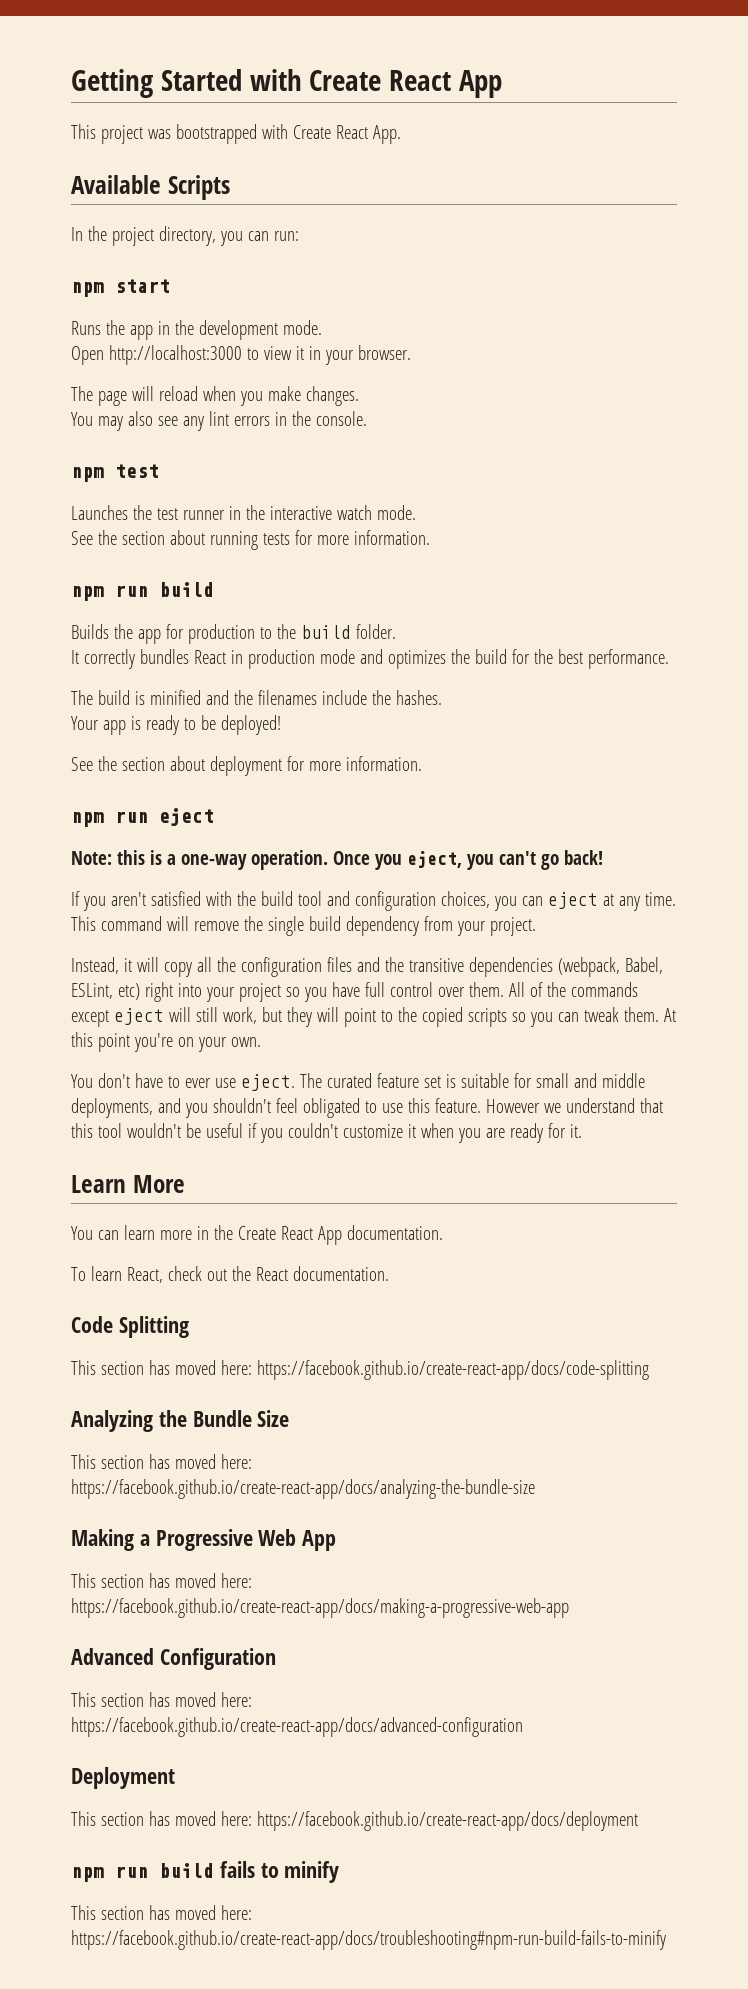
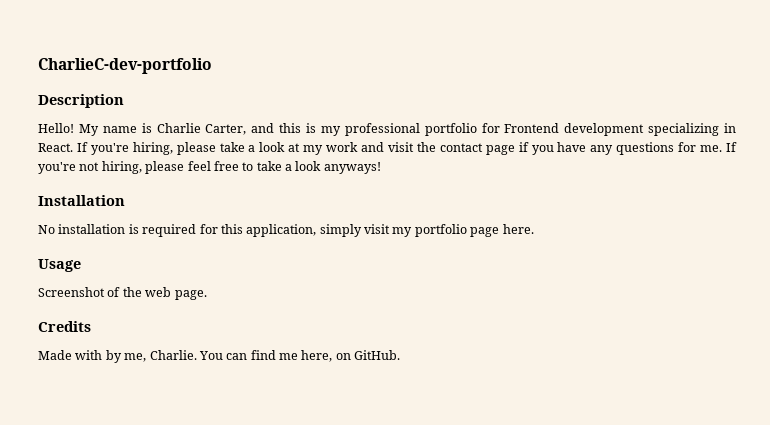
[71,69,503,98] [71,124,401,144] [71,175,230,200] [71,226,299,246] [71,279,170,297] [71,320,322,340] [71,345,411,365] [71,386,359,406] [71,411,367,431] [71,464,159,482] [71,505,416,520] [71,530,430,550] [71,582,214,601] [71,624,396,644] [71,649,669,669] [71,690,442,705] [71,715,281,735] [71,756,422,776] [71,808,214,827] [71,850,603,870] [71,891,676,911] [71,916,536,936] [71,957,663,977] [71,982,638,1002] [71,1007,676,1027] [71,1032,261,1052] [71,1073,645,1091] [71,1098,663,1118] [71,1123,582,1143] [71,1175,185,1193] [71,1225,443,1245] [71,1266,389,1283] [71,1316,189,1338] [71,1360,649,1380] [71,1410,290,1432] [71,1454,252,1469] [71,1479,535,1499] [71,1529,337,1551] [71,1573,252,1588] [71,1598,569,1618] [71,1648,276,1670] [71,1692,252,1707] [71,1717,523,1737] [71,1767,175,1789] [71,1811,638,1831] [71,1861,340,1883] [71,1905,252,1920] [71,1930,666,1950] Getting Started with Create React App // This project was bootstrapped with Create React App. // Available Scripts // In the project directory, you can run: // npm start // Runs the app in the development mode. // Open http://localhost:3000 to view it in your browser. // The page will reload when you make changes. // You may also see any lint errors in the console. // npm test // Launches the test runner in the interactive watch mode. // See the section about running tests for more information. // npm run build // Builds the app for production to the build folder. // It correctly bundles React in production mode and optimizes the build for the best performance. // The build is minified and the filenames include the hashes. // Your app is ready to be deployed! // See the section about deployment for more information. // npm run eject // Note: this is a one-way operation. Once you eject, you can't go back! // If you aren't satisfied with the build tool and configuration choices, you can eject at any time. This command will remove the single build dependency from your project. // Instead, it will copy all the configuration files and the transitive dependencies (webpack, Babel, ESLint, etc) right into your project so you have full control over them. All of the commands except eject will still work, but they will point to the copied scripts so you can tweak them. At this point you're on your own. // You don't have to ever use eject. The curated feature set is suitable for small and middle deployments, and you shouldn't feel obligated to use this feature. However we understand that this tool wouldn't be useful if you couldn't customize it when you are ready for it. // Learn More // You can learn more in the Create React App documentation. // To learn React, check out the React documentation. // Code Splitting // This section has moved here: https://facebook.github.io/create-react-app/docs/code-splitting // Analyzing the Bundle Size // This section has moved here: https://facebook.github.io/create-react-app/docs/analyzing-the-bundle-size // Making a Progressive Web App // This section has moved here: https://facebook.github.io/create-react-app/docs/making-a-progressive-web-app // Advanced Configuration // This section has moved here: https://facebook.github.io/create-react-app/docs/advanced-configuration // Deployment // This section has moved here: https://facebook.github.io/create-react-app/docs/deployment // npm run build fails to minify // This section has moved here: https://facebook.github.io/create-react-app/docs/troubleshooting#npm-run-build-fails-to-minify -> [38,58,212,74] [38,94,124,108] [38,123,736,136] [38,142,738,155] [38,161,381,174] [38,195,125,206] [38,224,534,237] [38,259,81,272] [38,287,207,300] [38,321,91,332] [38,350,401,363] CharlieC-dev-portfolio // Description // Hello! My name is Charlie Carter, and this is my professional portfolio for Frontend development specializing in React. If you're hiring, please take a look at my work and visit the contact page if you have any questions for me. If you're not hiring, please feel free to take a look anyways! // Installation // No installation is required for this application, simply visit my portfolio page here. // Usage // Screenshot of the web page. // Credits // Made with by me, Charlie. You can find me here, on GitHub.

